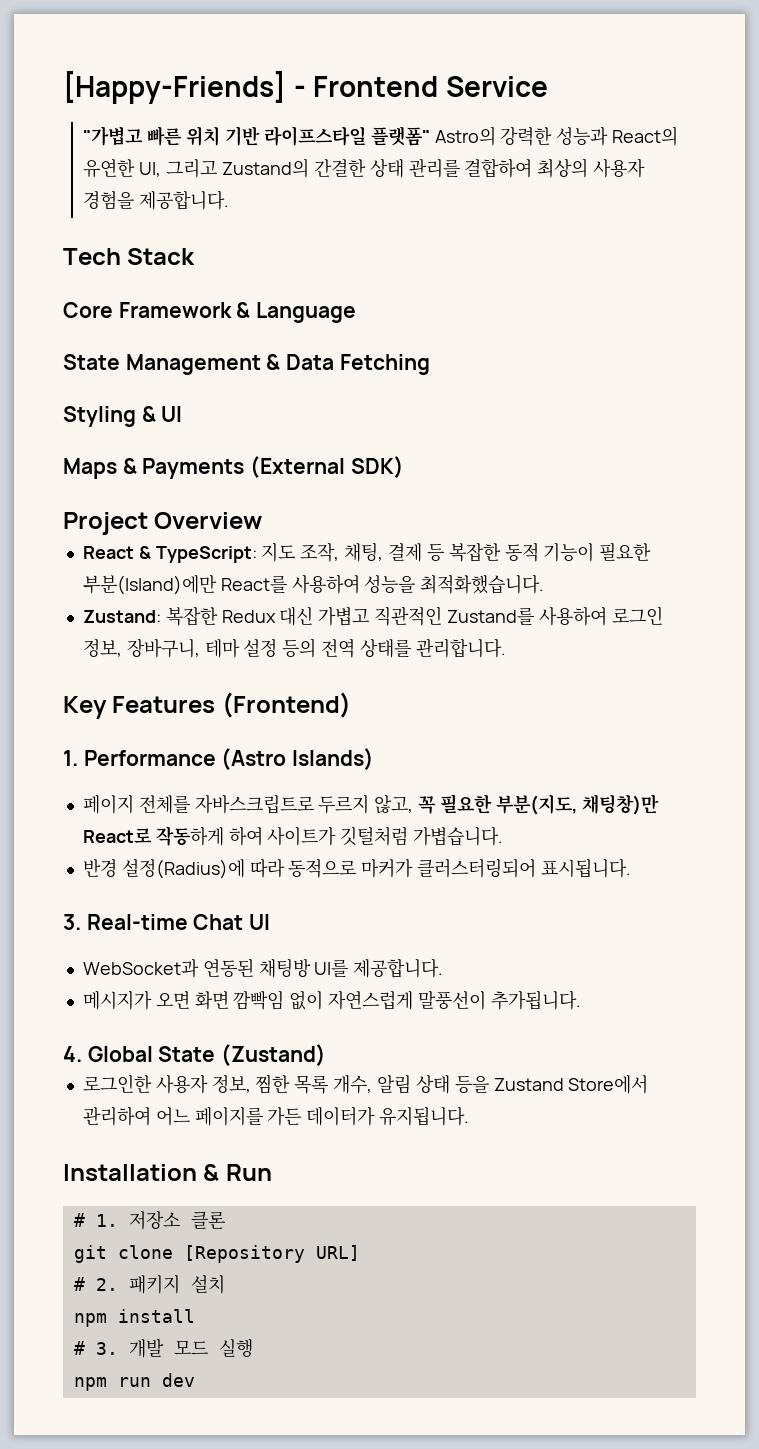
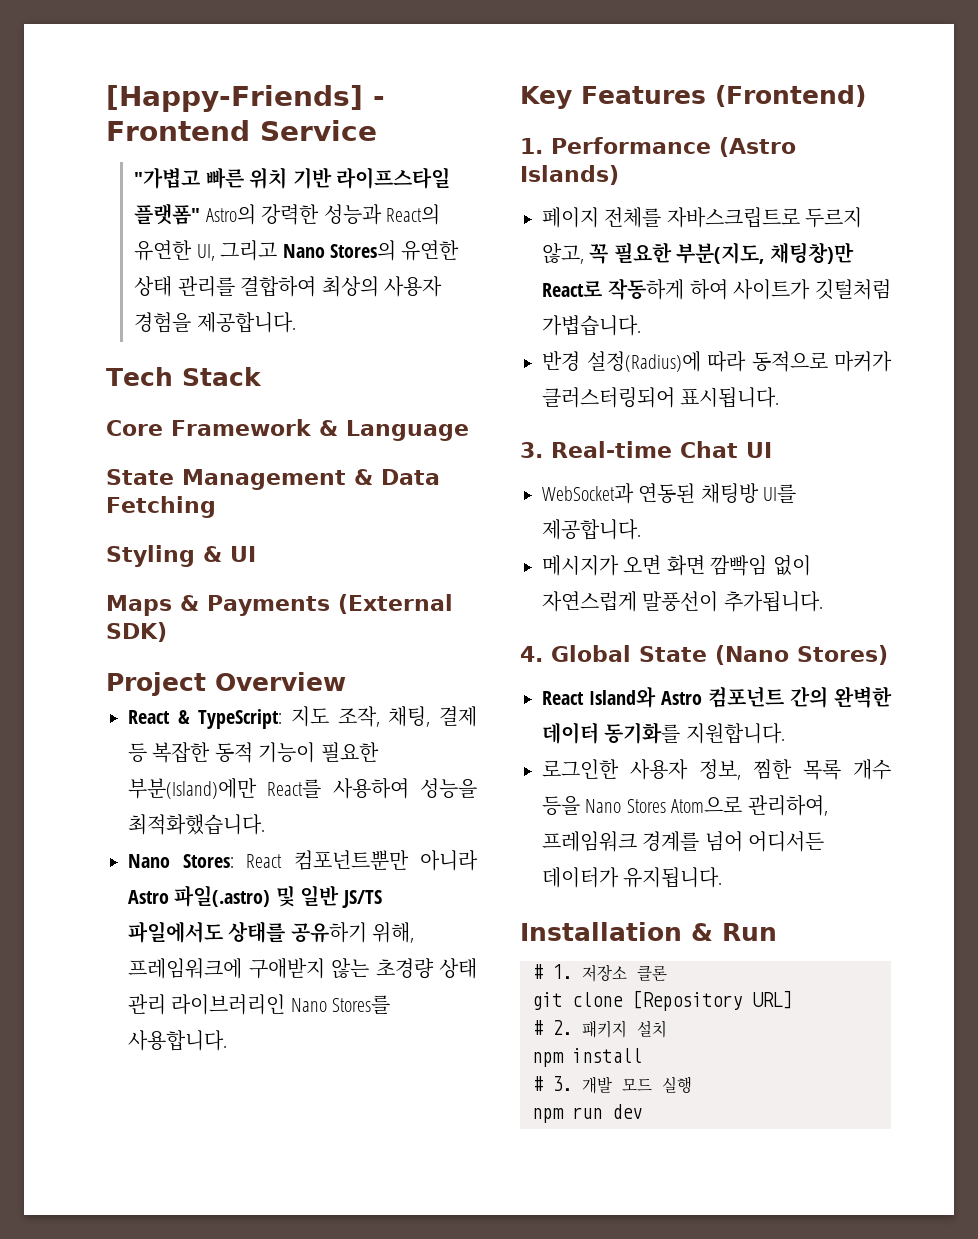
[221,158,366,178] Zustand의 간결한 -> [282,240,460,261] Nano Stores의 유연한
[82,606,663,626] [82,638,506,658] Zustand: 복잡한 Redux 대신 가볍고 직관적인 Zustand를 사용하여 로그인 정보, 장바구니, 테마 설정 등의 전역 상태를 관리합니다. -> [128,850,478,871] [128,885,382,908] [128,921,415,943] [128,958,477,979] [128,994,391,1015] [128,1030,227,1051] Nano Stores: React 컴포넌트뿐만 아니라 Astro 파일(.astro) 및 일반 JS/TS 파일에서도 상태를 공유하기 위해, 프레임워크에 구애받지 않는 초경량 상태 관리 라이브러리인 Nano Stores를 사용합니다.
[221,1044,327,1066] (Zustand) -> [715,645,888,665] [542,686,892,708] [542,722,785,744] (Nano Stores) // React Island와 Astro 컴포넌트 간의 완벽한 데이터 동기화를 지원합니다.
[333,1075,649,1094] [82,1106,302,1126] 개수, 알림 상태 등을 Zustand Store에서 관리하여 어느 페이지를 가든 -> [853,759,891,780] [542,795,828,816] [542,831,825,852] 개수 등을 Nano Stores Atom으로 관리하여, 프레임워크 경계를 넘어 어디서든

